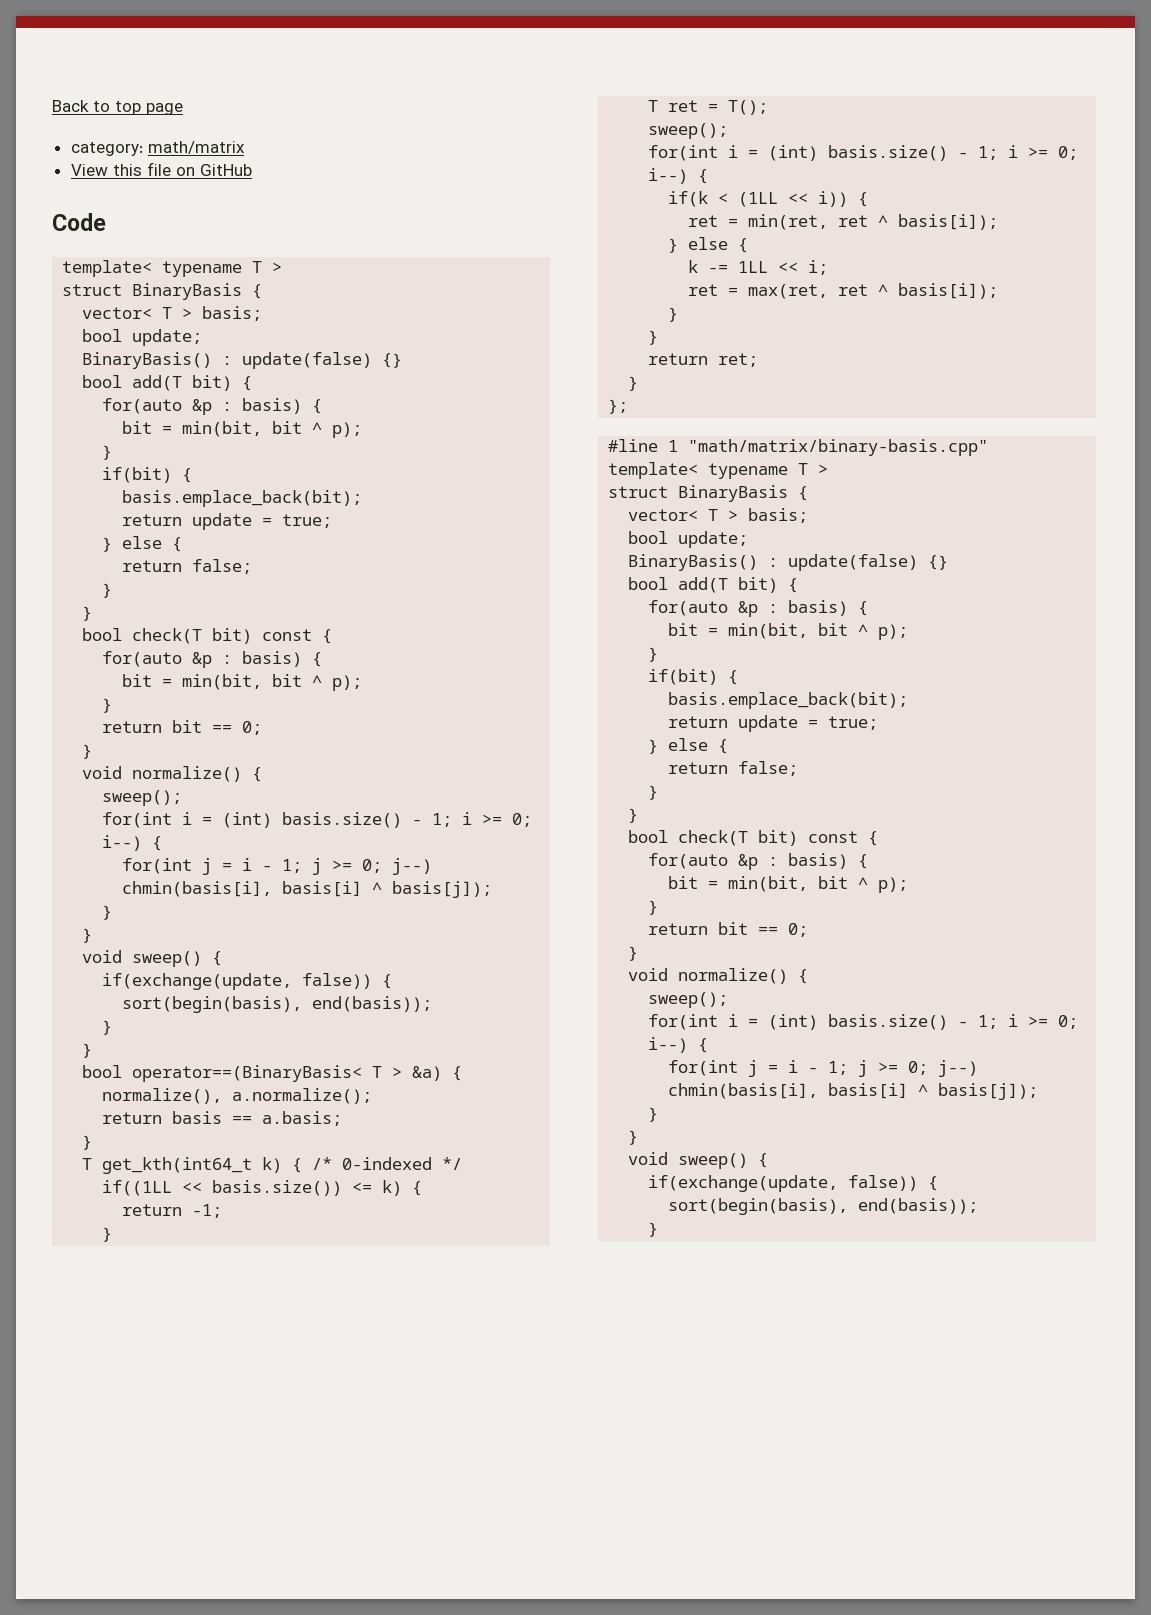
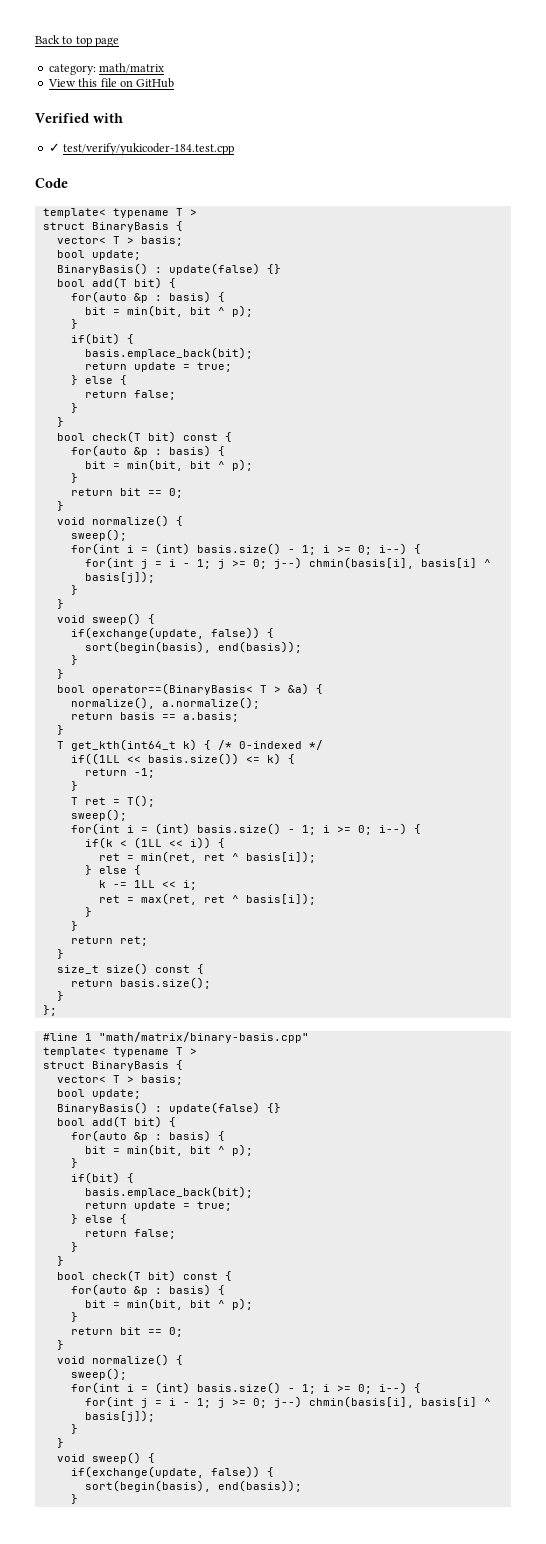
(252, 170) none -> [35,113,123,123] [48,143,235,155] // Verified with // ✓ test/verify/yukicoder-184.test.cpp
(639, 383) none -> [56,963,204,975] [70,977,211,989] [56,991,64,1001] // size_t size() const { // return basis.size(); // }

